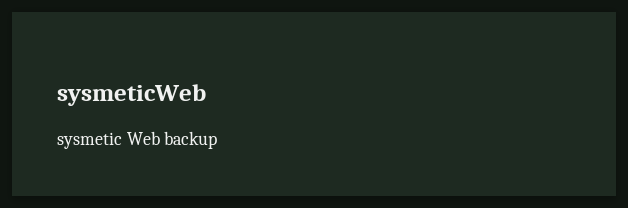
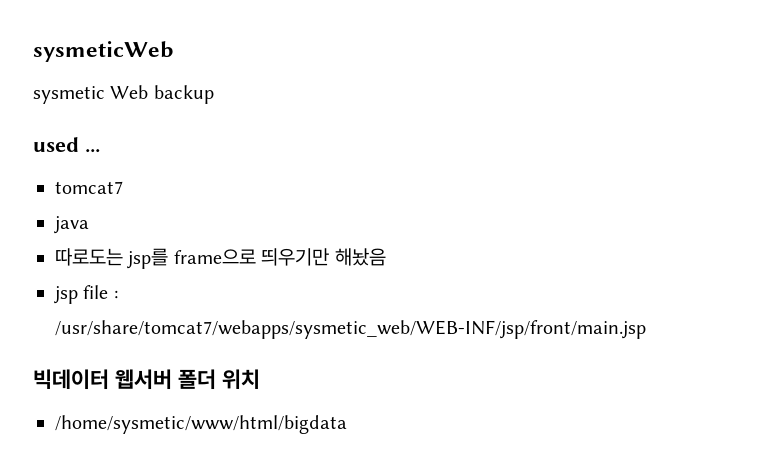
(218, 140) none -> [33,137,100,153] [55,181,123,194] [54,216,89,234] [55,248,386,269] [54,285,118,304] [55,320,646,339] [33,369,260,390] [55,415,347,434] // used ... // tomcat7 // java // 따로도는 jsp를 frame으로 띄우기만 해놨음 // jsp file : /usr/share/tomcat7/webapps/sysmetic_web/WEB-INF/jsp/front/main.jsp // 빅데이터 웹서버 폴더 위치 // /home/sysmetic/www/html/bigdata

